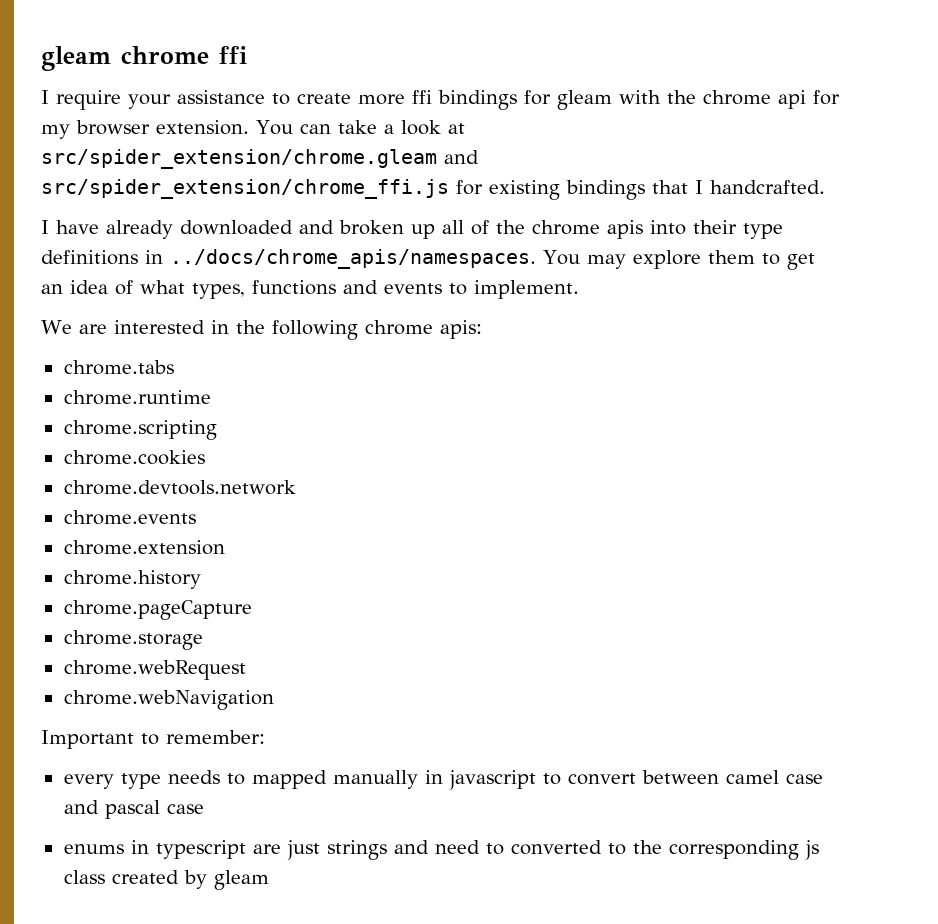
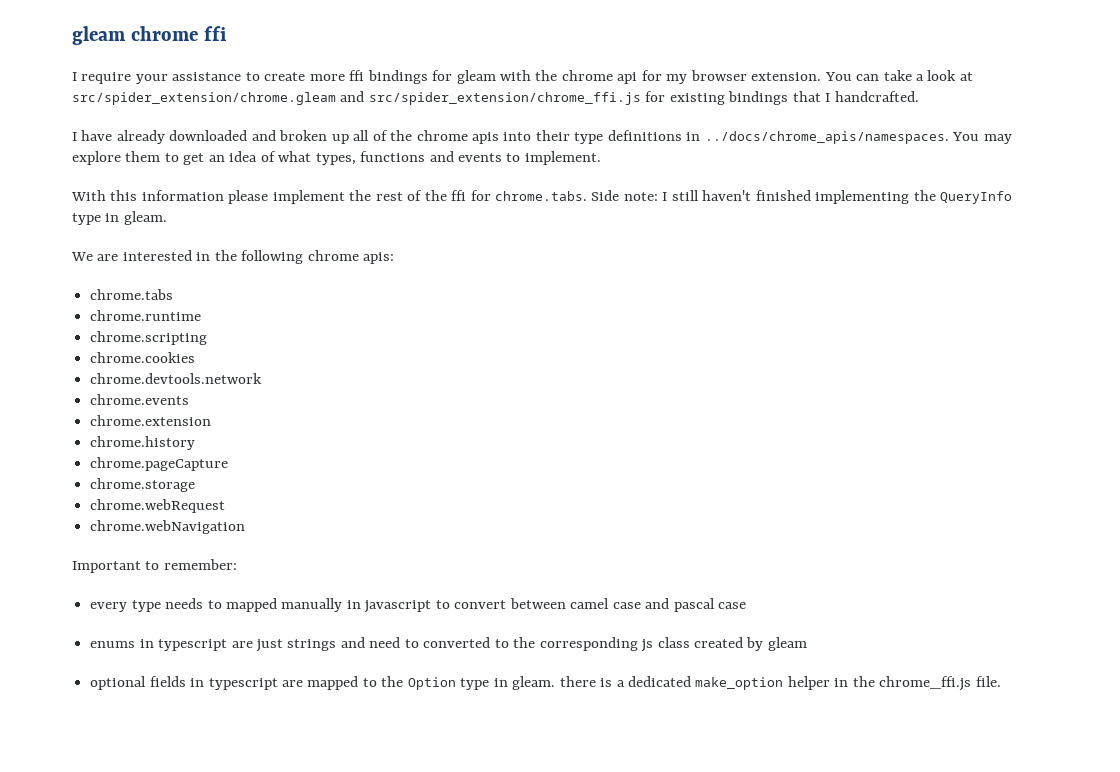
(579, 289) none -> [71,190,1013,204] [72,211,167,225] // With this information please implement the rest of the ffi for chrome.tabs. Side note: I still haven't finished implementing the QueryInfo type in gleam.
(269, 880) none -> [90,676,1001,691] // optional fields in typescript are mapped to the Option type in gleam. there is a dedicated make_option helper in the chrome_ffi.js file.

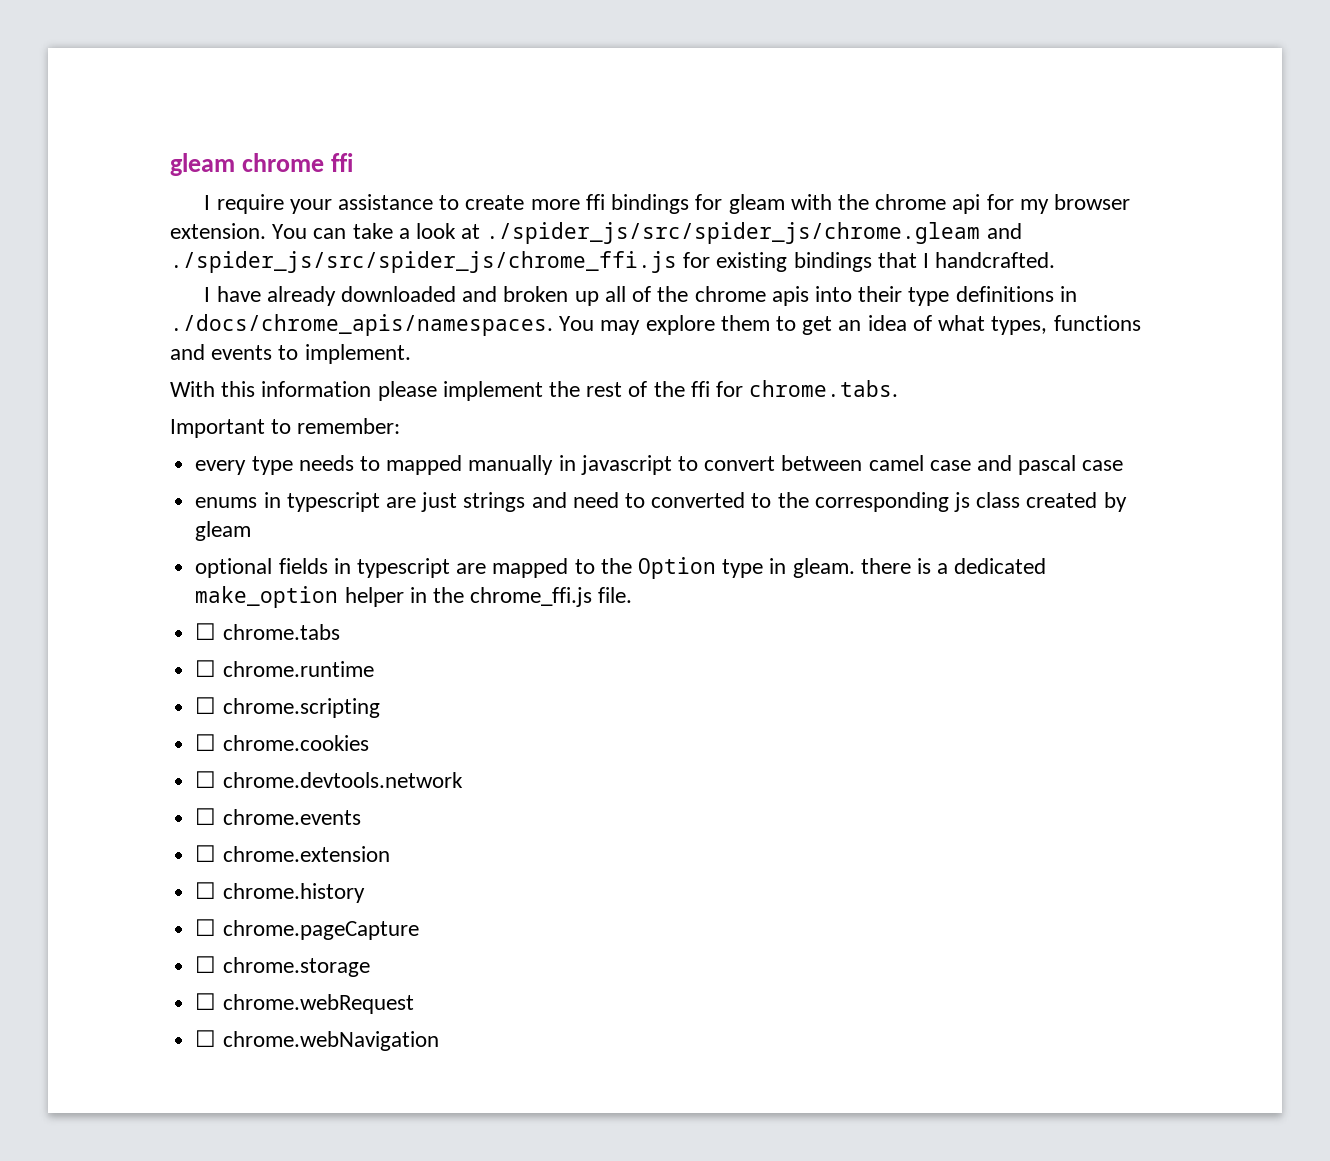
[72,91,641,105] src/spider_extension/chrome.gleam and src/spider_extension/chrome_ffi.js -> [486,222,1022,244] [170,251,677,273] ./spider_js/src/spider_js/chrome.gleam and ./spider_js/src/spider_js/chrome_ffi.js
[704,131,949,144] ../docs/chrome_apis/namespaces. -> [170,314,553,336] ./docs/chrome_apis/namespaces.
[591,190,1013,204] [72,211,167,225] [71,250,395,264] [90,289,174,300] [90,310,202,321] [90,331,208,345] [90,352,196,363] [90,373,263,384] [90,394,190,405] [90,415,212,426] [90,436,196,450] [90,457,229,471] [90,478,196,492] [90,499,226,513] [90,520,246,534] Side note: I still haven't finished implementing the QueryInfo type in gleam. // We are interested in the following chrome apis: // chrome.tabs // chrome.runtime // chrome.scripting // chrome.cookies // chrome.devtools.network // chrome.events // chrome.extension // chrome.history // chrome.pageCapture // chrome.storage // chrome.webRequest // chrome.webNavigation -> (899, 388) none
(1001, 681) none -> [195,623,340,640] [195,660,374,677] [195,697,380,718] [195,734,369,751] [195,771,463,788] [195,808,361,825] [195,845,390,862] [195,882,365,903] [195,919,419,940] [195,956,370,977] [195,993,414,1014] [195,1030,439,1051] // ☐ chrome.tabs // ☐ chrome.runtime // ☐ chrome.scripting // ☐ chrome.cookies // ☐ chrome.devtools.network // ☐ chrome.events // ☐ chrome.extension // ☐ chrome.history // ☐ chrome.pageCapture // ☐ chrome.storage // ☐ chrome.webRequest // ☐ chrome.webNavigation

